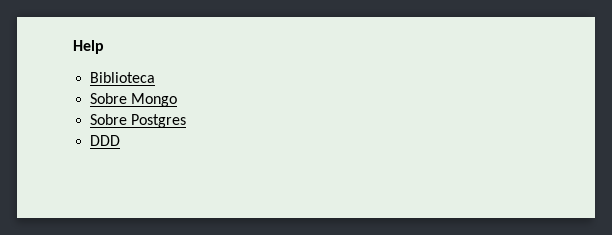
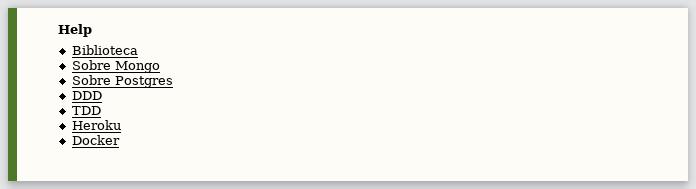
(121, 140) none -> [71,106,101,115] [71,120,121,130] [71,135,120,145] // TDD // Heroku // Docker

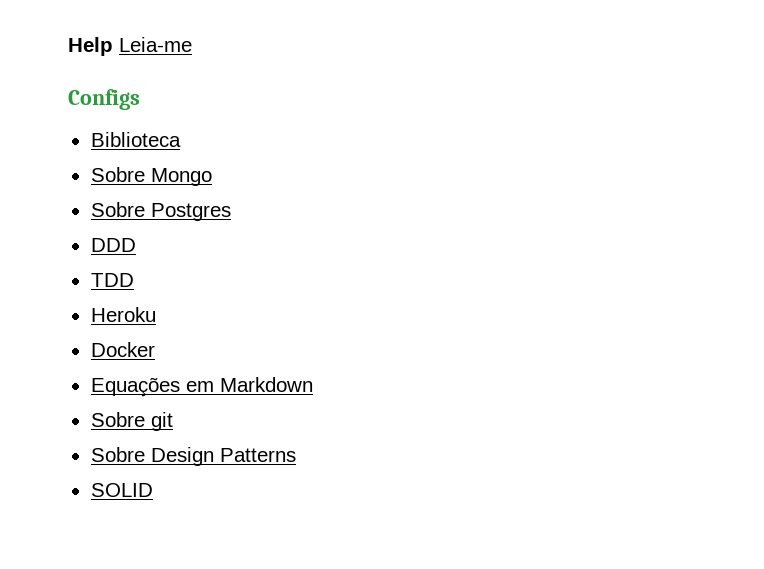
(92, 30) none -> [119,37,192,52] [68,89,140,110] Leia-me // Configs
(120, 140) none -> [90,377,313,397] [90,412,173,431] [90,447,296,466] [90,483,153,497] // Equações em Markdown // Sobre git // Sobre Design Patterns // SOLID

